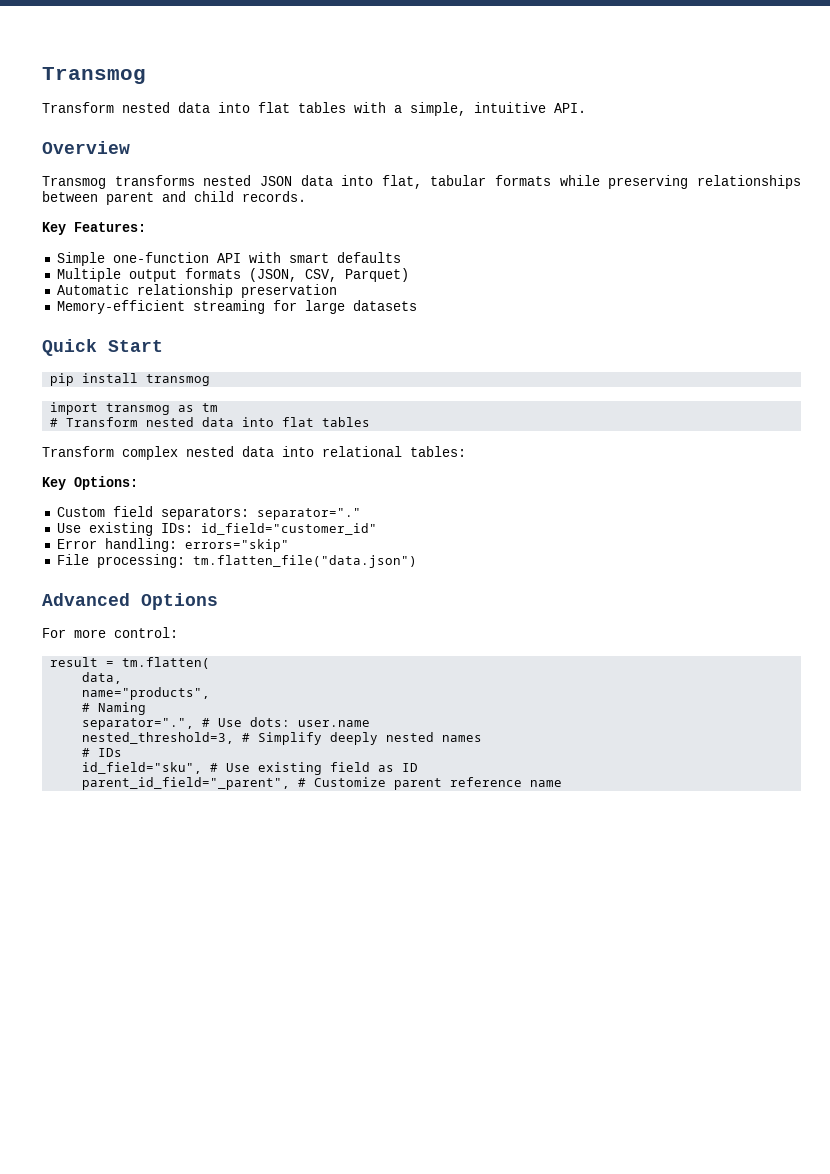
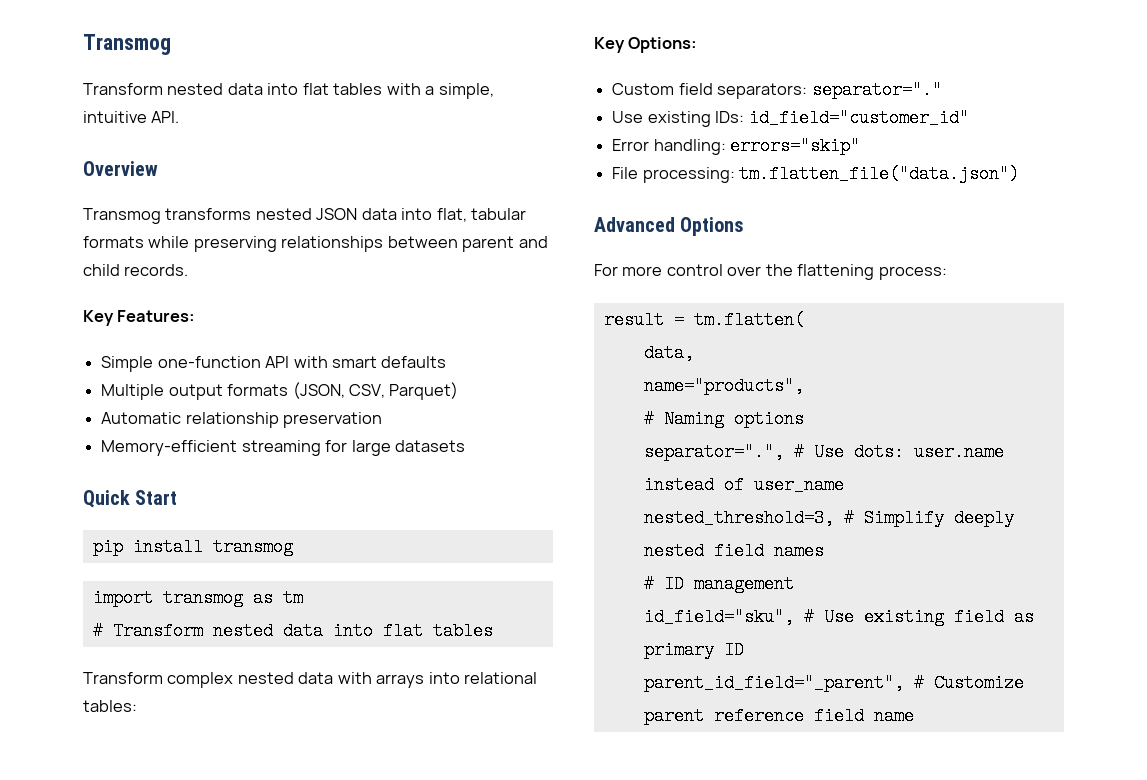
(274, 451) none -> [337,672,425,688] with arrays
[114,627,178,638] control: -> [666,264,947,280] control over the flattening process:
(147, 708) none -> [733,410,804,428] options
(371, 723) none -> [643,476,844,494] instead of user_name
(435, 737) none -> [713,542,764,560] field
[98,748,123,757] IDs -> [663,575,794,593] ID management
(395, 768) none -> [643,641,714,659] primary
(523, 782) none -> [813,707,864,725] field

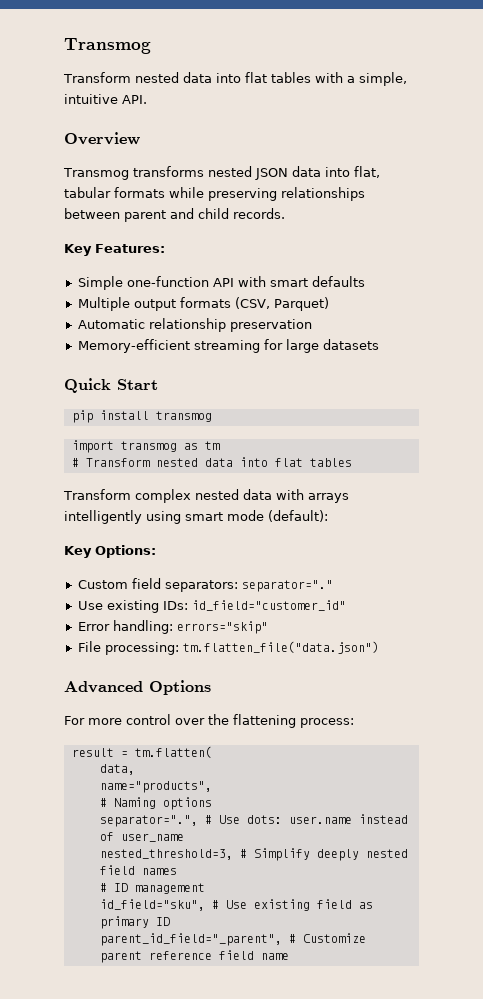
[292,382,385,399] (JSON, CSV, -> [234,297,270,309] (CSV,
[428,672,538,684] [83,700,137,712] into relational tables: -> [64,510,328,524] intelligently using smart mode (default):

